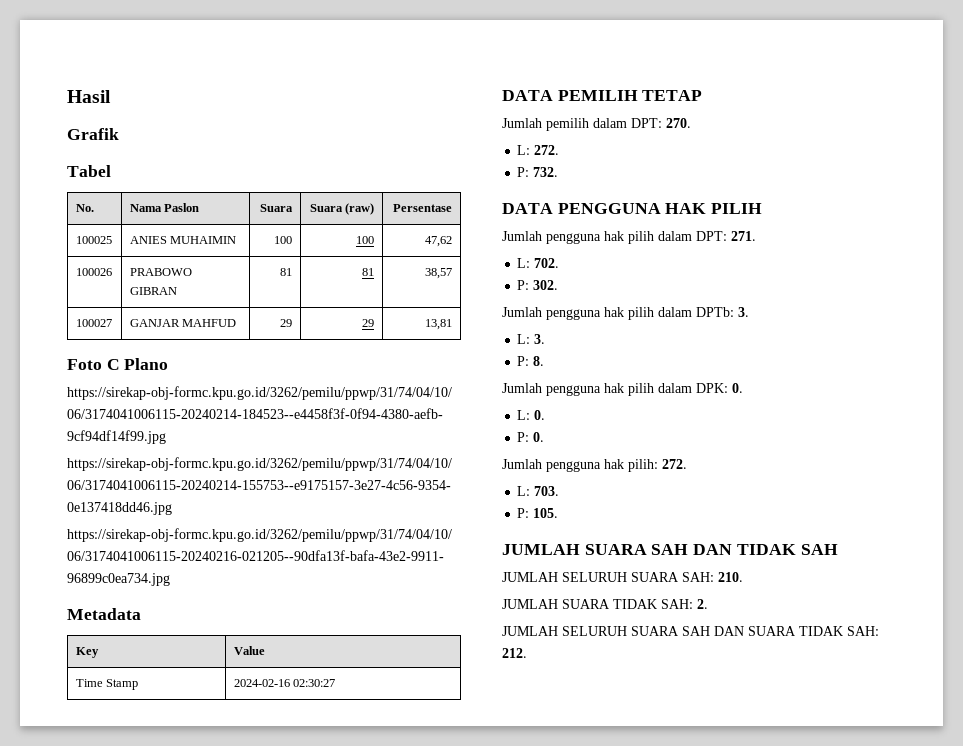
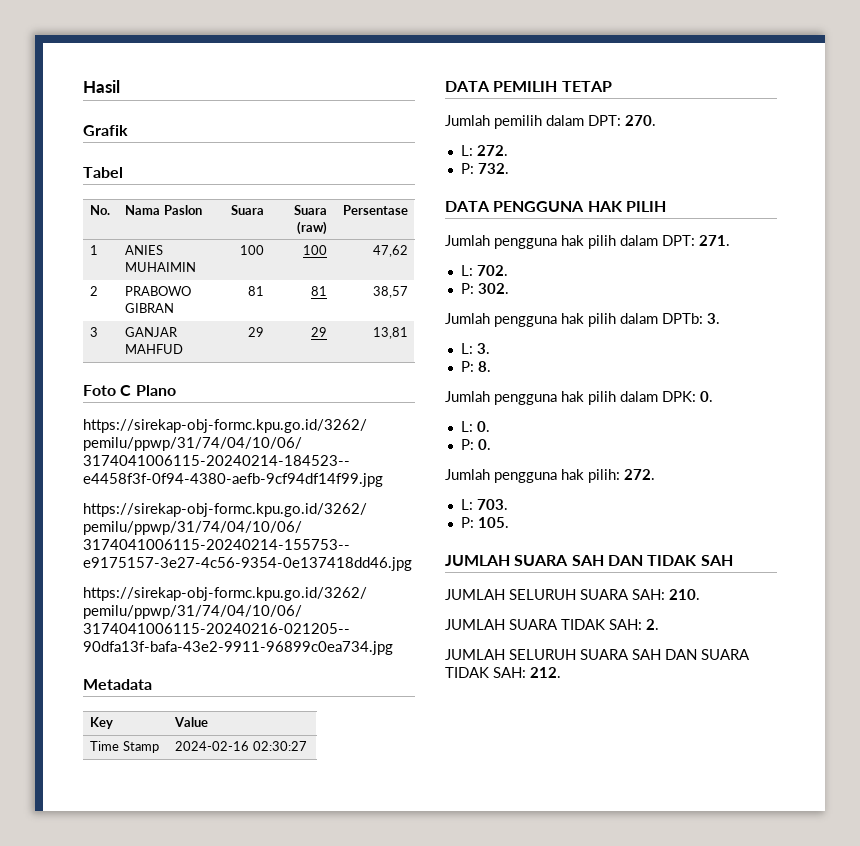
[75,236,112,244] 100025 -> [90,245,99,255] 1
[75,268,112,276] 100026 -> [90,286,99,296] 2
[75,319,112,327] 100027 -> [90,327,99,337] 3

